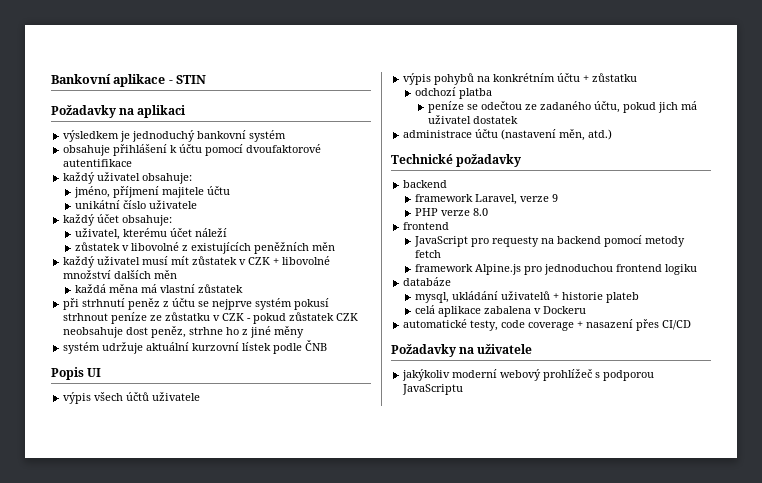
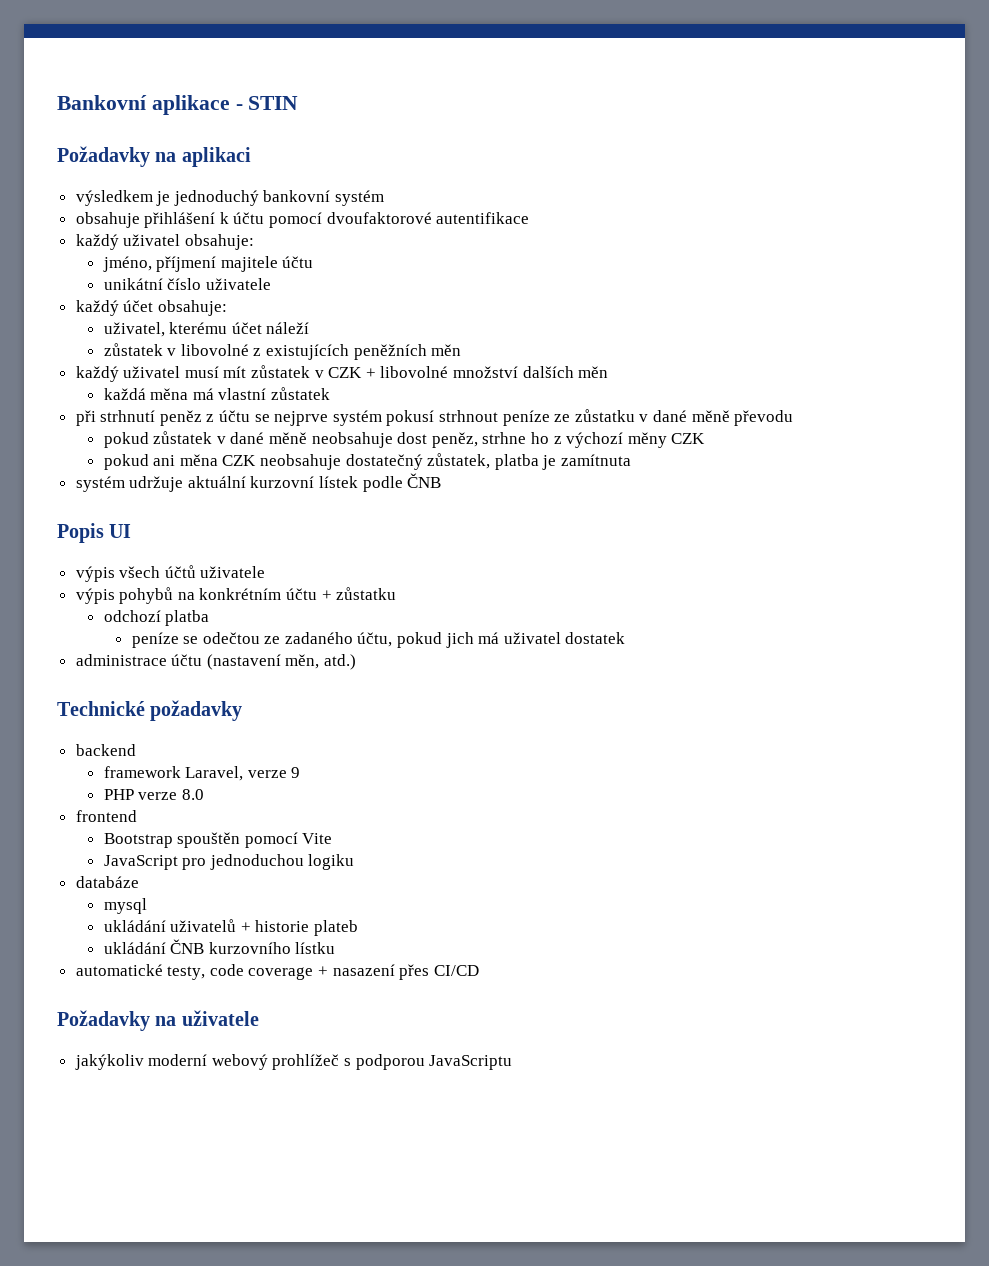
[222,312,359,324] CZK - pokud zůstatek CZK -> [652,410,794,426] [103,431,307,448] dané měně převodu // pokud zůstatek v dané měně
[250,326,272,338] jiné -> [566,432,624,448] výchozí
(305, 332) none -> [671,433,706,444] [103,453,631,470] CZK // pokud ani měna CZK neobsahuje dostatečný zůstatek, platba je zamítnuta
[414,235,686,247] [415,250,442,258] [415,264,663,275] JavaScript pro requesty na backend pomocí metody fetch // framework Alpine.js pro jednoduchou frontend -> [103,832,333,848] [103,854,304,870] Bootstrap spouštěn pomocí Vite // JavaScript pro jednoduchou
[415,292,450,303] mysql, -> [103,898,147,914] mysql //
[415,305,587,317] celá aplikace zabalena v Dockeru -> [103,939,336,954] ukládání ČNB kurzovního lístku

